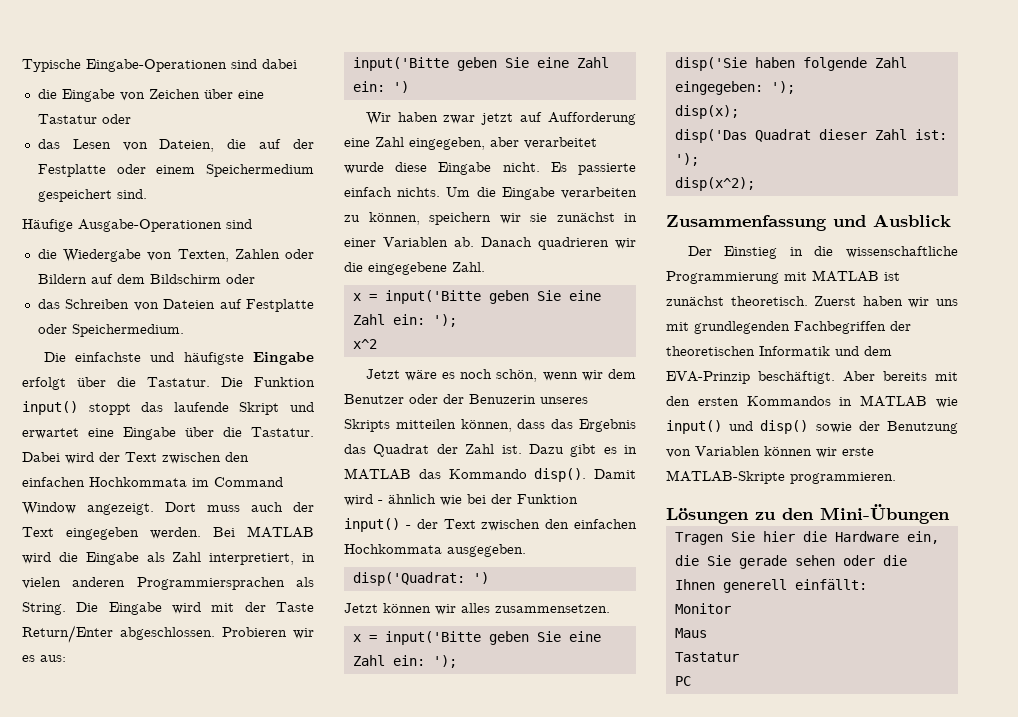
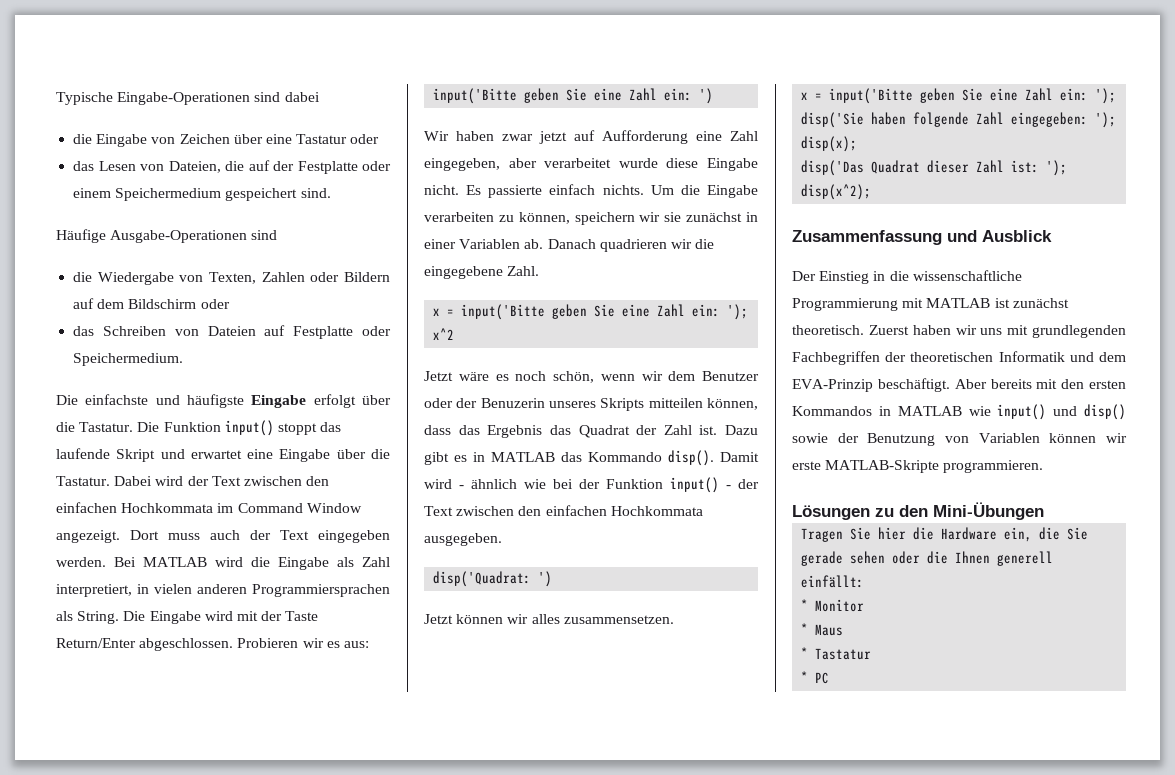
(867, 584) none -> [801,599,809,611] *
(731, 608) none -> [801,623,809,635] *
(707, 633) none -> [801,647,809,659] *
(739, 657) none -> [801,671,809,683] *

